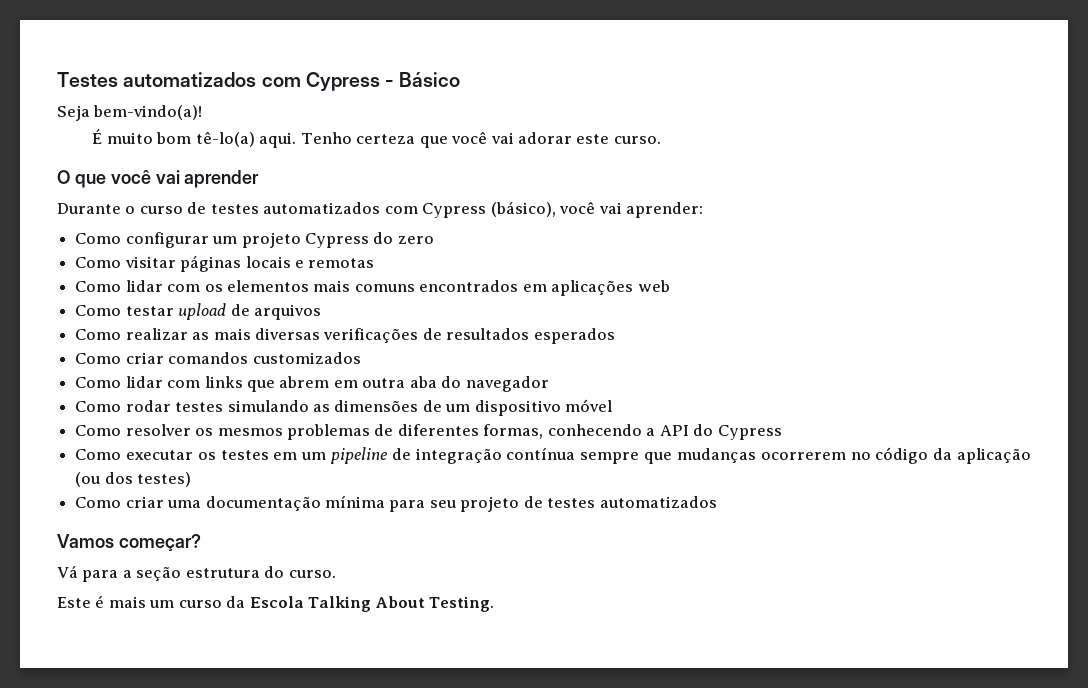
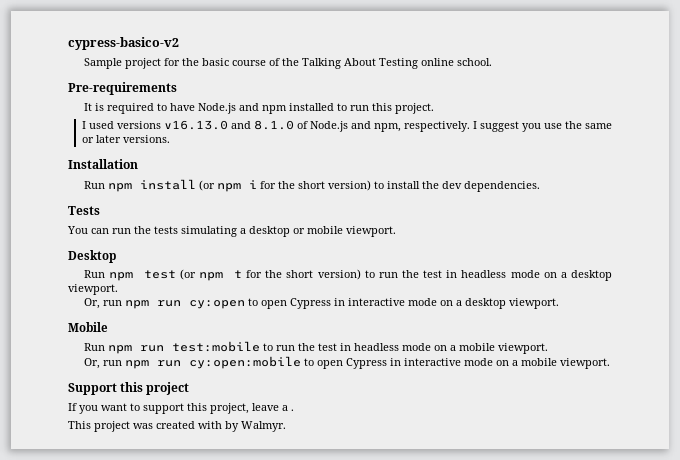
[57,72,461,91] [57,105,203,121] [92,129,661,148] [57,170,260,188] [57,201,704,218] [75,232,434,248] [75,255,375,272] [75,280,670,296] [75,303,321,320] [75,328,615,344] [75,352,361,364] [75,376,549,392] [75,399,613,416] [75,424,782,440] [75,447,1032,464] [75,472,192,487] [75,495,717,512] [57,534,201,552] [57,565,336,582] [57,595,495,612] Testes automatizados com Cypress - Básico // Seja bem-vindo(a)! // É muito bom tê-lo(a) aqui. Tenho certeza que você vai adorar este curso. // O que você vai aprender // Durante o curso de testes automatizados com Cypress (básico), você vai aprender: // Como configurar um projeto Cypress do zero // Como visitar páginas locais e remotas // Como lidar com os elementos mais comuns encontrados em aplicações web // Como testar upload de arquivos // Como realizar as mais diversas verificações de resultados esperados // Como criar comandos customizados // Como lidar com links que abrem em outra aba do navegador // Como rodar testes simulando as dimensões de um dispositivo móvel // Como resolver os mesmos problemas de diferentes formas, conhecendo a API do Cypress // Como executar os testes em um pipeline de integração contínua sempre que mudanças ocorrerem no código da aplicação (ou dos testes) // Como criar uma documentação mínima para seu projeto de testes automatizados // Vamos começar? // Vá para a seção estrutura do curso. // Este é mais um curso da Escola Talking About Testing. -> [68,37,179,50] [83,58,492,69] [68,82,177,95] [83,103,434,114] [81,120,612,132] [81,135,170,143] [68,159,138,169] [83,179,540,192] [68,206,100,215] [67,226,396,237] [68,250,116,263] [83,269,613,281] [68,284,118,295] [83,298,559,309] [68,322,108,332] [83,341,548,354] [83,356,610,369] [68,382,190,395] [68,403,294,414] [68,421,286,432] cypress-basico-v2 // Sample project for the basic course of the Talking About Testing online school. // Pre-requirements // It is required to have Node.js and npm installed to run this project. // I used versions v16.13.0 and 8.1.0 of Node.js and npm, respectively. I suggest you use the same or later versions. // Installation // Run npm install (or npm i for the short version) to install the dev dependencies. // Tests // You can run the tests simulating a desktop or mobile viewport. // Desktop // Run npm test (or npm t for the short version) to run the test in headless mode on a desktop viewport. // Or, run npm run cy:open to open Cypress in interactive mode on a desktop viewport. // Mobile // Run npm run test:mobile to run the test in headless mode on a mobile viewport. // Or, run npm run cy:open:mobile to open Cypress in interactive mode on a mobile viewport. // Support this project // If you want to support this project, leave a . // This project was created with by Walmyr.

